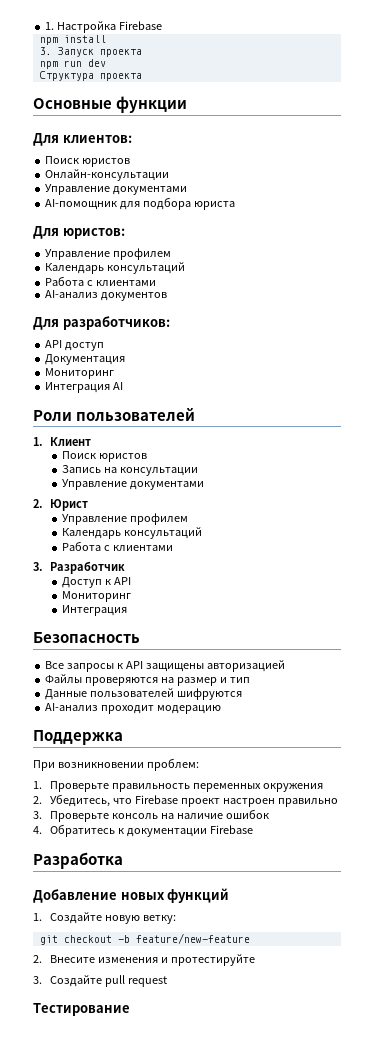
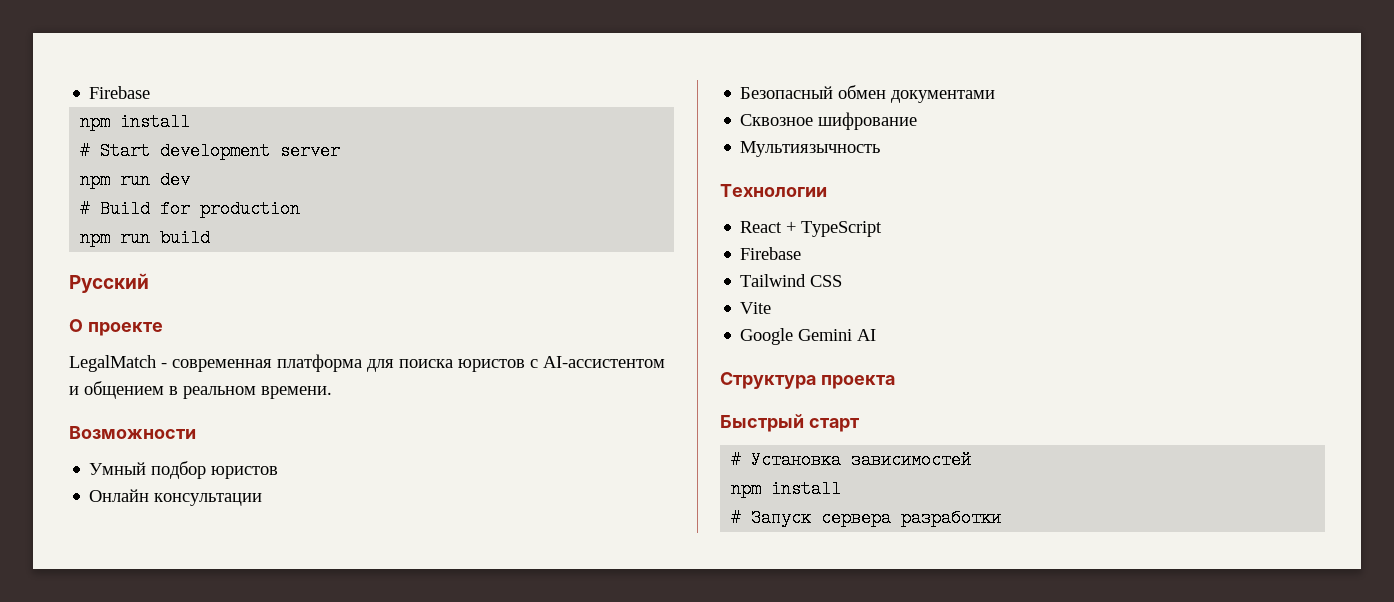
[45,21,117,33] 1. Настройка -> (89, 92) none
[39,47,142,57] 3. Запуск проекта -> [80,142,341,160] # Start development server
[39,71,142,81] [33,96,188,113] [33,133,132,146] [45,156,131,167] [45,169,170,181] [45,184,188,195] [45,197,236,210] [33,226,125,239] [45,248,172,260] [45,262,186,274] [45,276,157,286] [45,290,168,301] [33,316,170,330] [45,340,105,351] [45,354,126,365] [45,368,115,379] [45,382,124,393] [33,408,196,421] [33,437,92,446] [62,451,148,462] [62,465,199,476] [62,479,205,490] [33,499,89,511] [62,513,189,525] [62,527,203,539] [62,541,174,551] [33,561,126,574] [62,577,132,588] [62,591,132,602] [62,605,128,616] [33,632,140,643] [45,660,285,672] [45,674,250,686] [45,688,243,700] [45,703,222,714] [33,730,123,745] [33,758,199,771] [33,781,323,792] [33,794,338,807] [33,809,269,822] [33,824,253,837] [33,852,123,869] [33,888,230,903] [33,912,177,924] [39,933,250,945] [33,954,255,966] [33,975,168,987] [33,1003,130,1016] Структура проекта // Основные функции // Для клиентов: // Поиск юристов // Онлайн-консультации // Управление документами // AI-помощник для подбора юриста // Для юристов: // Управление профилем // Календарь консультаций // Работа с клиентами // AI-анализ документов // Для разработчиков: // API доступ // Документация // Мониторинг // Интеграция AI // Роли пользователей // 1. Клиент // Поиск юристов // Запись на консультации // Управление документами // 2. Юрист // Управление профилем // Календарь консультаций // Работа с клиентами // 3. Разработчик // Доступ к API // Мониторинг // Интеграция // Безопасность // Все запросы к API защищены авторизацией // Файлы проверяются на размер и тип // Данные пользователей шифруются // AI-анализ проходит модерацию // Поддержка // При возникновении проблем: // 1. Проверьте правильность переменных окружения // 2. Убедитесь, что Firebase проект настроен правильно // 3. Проверьте консоль на наличие ошибок // 4. Обратитесь к документации Firebase // Разработка // Добавление новых функций // 1. Создайте новую ветку: // git checkout -b feature/new-feature // 2. Внесите изменения и протестируйте // 3. Создайте pull request // Тестирование -> [80,200,301,218] [80,229,211,247] [69,273,149,293] [69,319,163,336] [69,354,665,372] [69,381,332,399] [69,426,196,439] [89,461,279,479] [89,489,263,506] [740,85,996,103] [740,112,918,130] [740,141,881,157] [720,184,827,197] [740,221,883,237] [740,247,802,260] [740,274,843,287] [740,302,772,314] [740,328,877,345] [720,372,895,389] [720,414,859,432] [731,451,972,469] [731,480,842,498] [731,509,1002,527] # Build for production // npm run build // Русский // О проекте // LegalMatch - современная платформа для поиска юристов с AI-ассистентом и общением в реальном времени. // Возможности // Умный подбор юристов // Онлайн консультации // Безопасный обмен документами // Сквозное шифрование // Мультиязычность // Технологии // React + TypeScript // Firebase // Tailwind CSS // Vite // Google Gemini AI // Структура проекта // Быстрый старт // # Установка зависимостей // npm install // # Запуск сервера разработки

